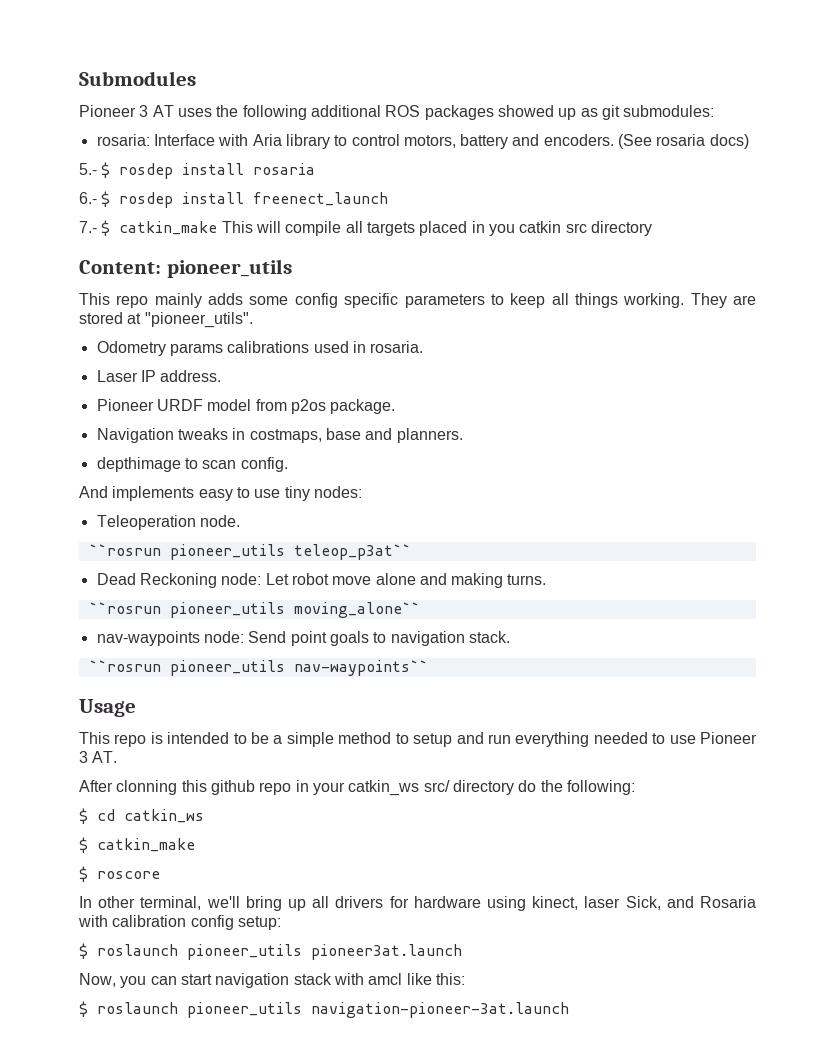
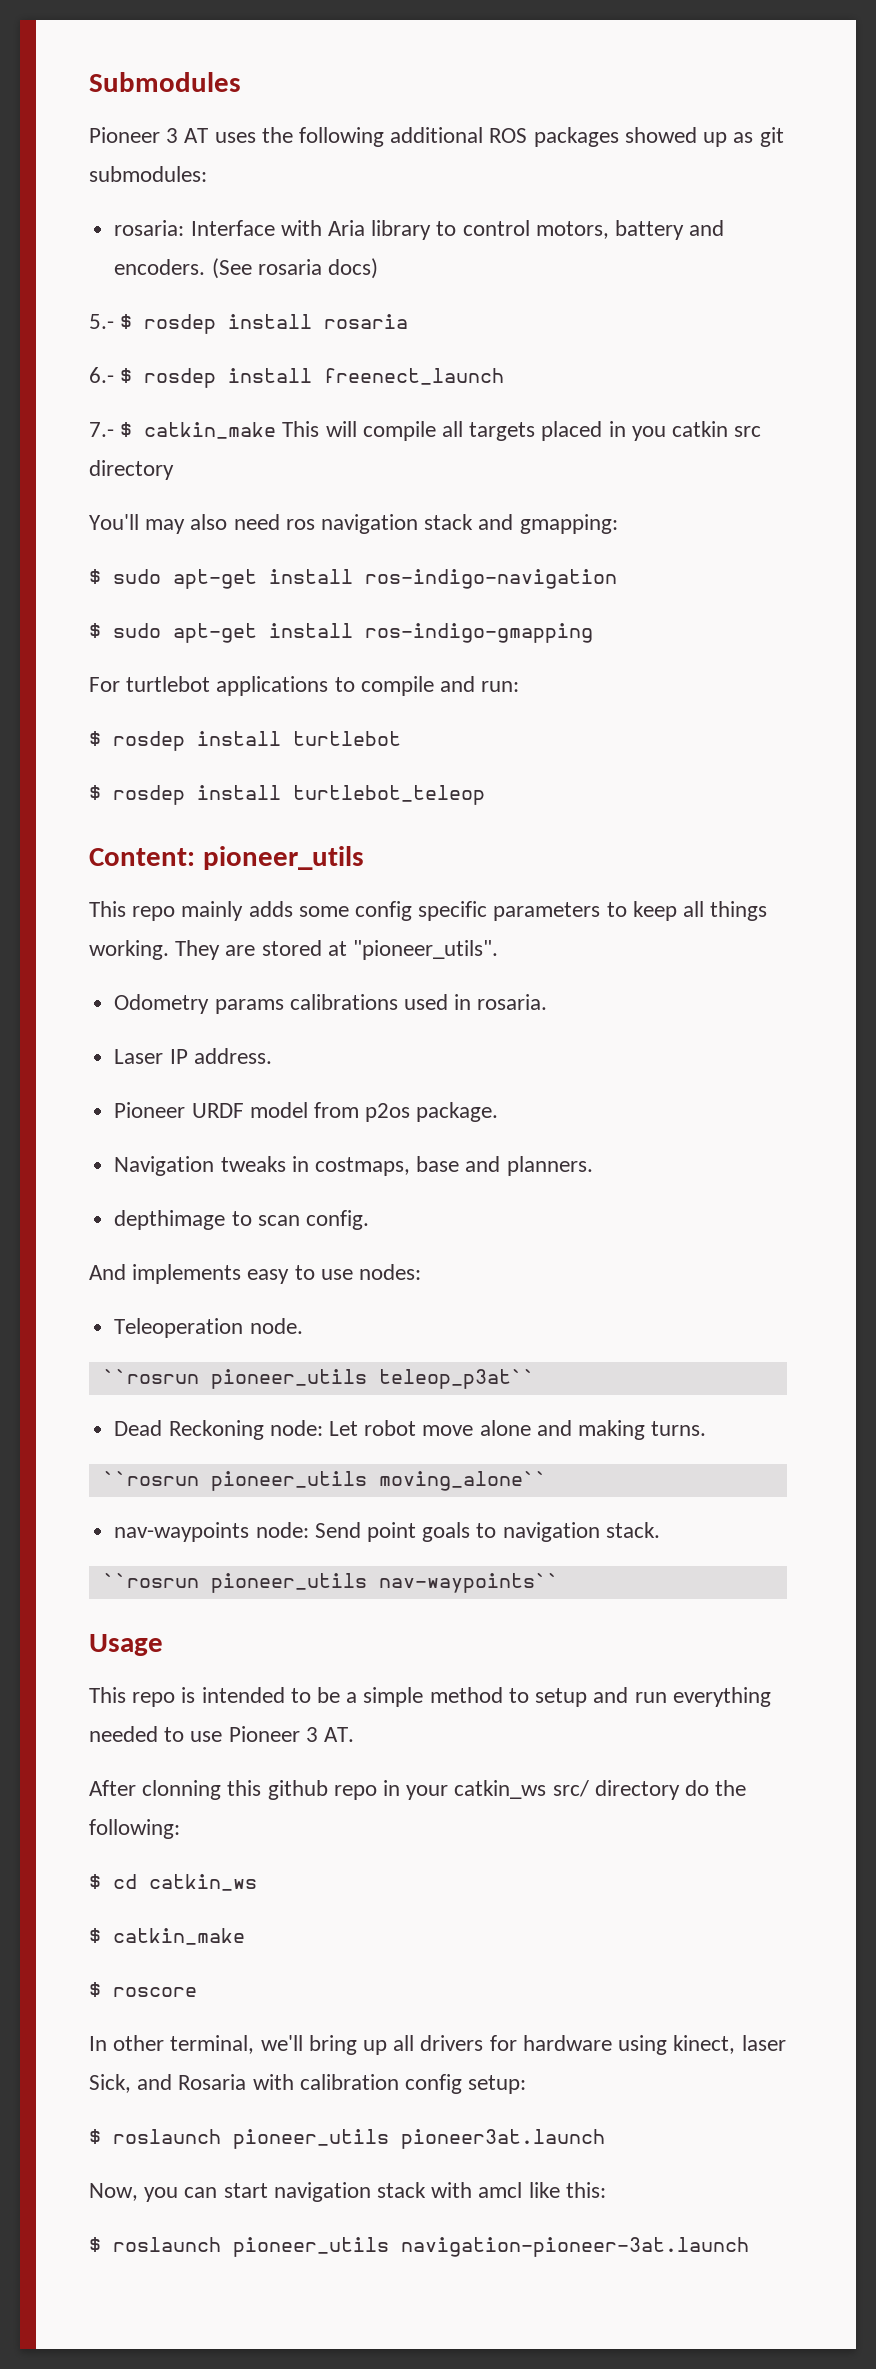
(652, 228) none -> [89,514,618,534] [89,569,617,589] [89,623,593,643] [89,676,520,696] [89,731,401,751] [89,785,485,805] // You'll may also need ros navigation stack and gmapping: // $ sudo apt-get install ros-indigo-navigation // $ sudo apt-get install ros-indigo-gmapping // For turtlebot applications to compile and run: // $ rosdep install turtlebot // $ rosdep install turtlebot_teleop
[284,486,310,501] tiny -> (353, 1274) none

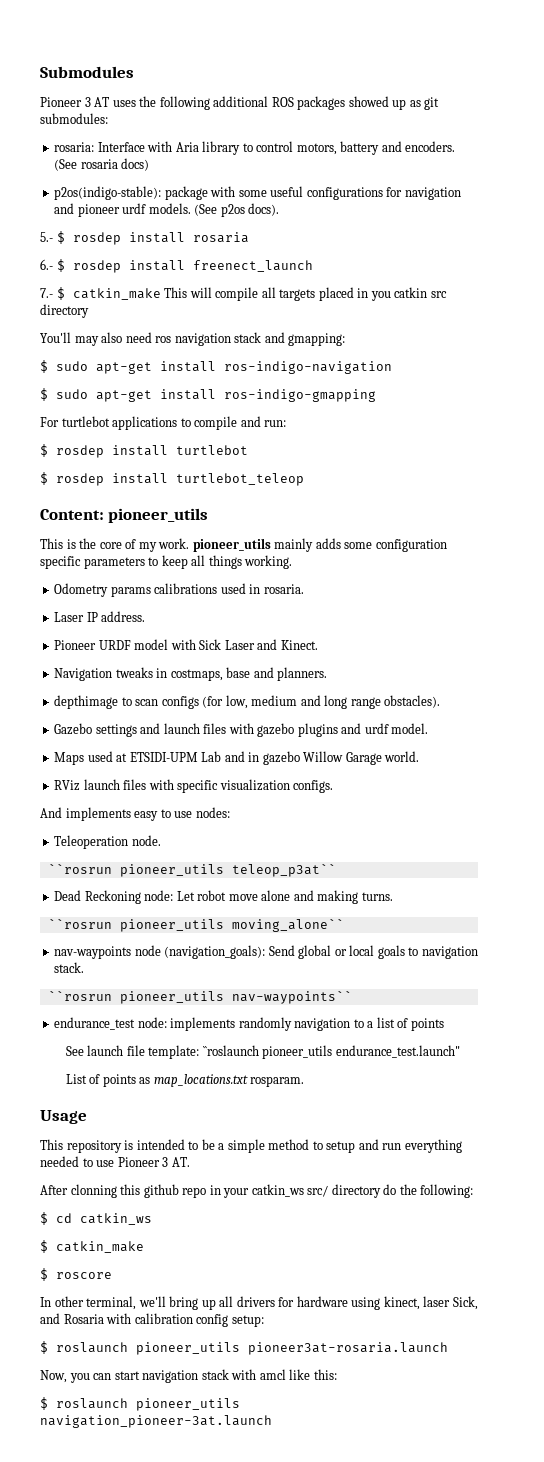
(378, 268) none -> [54,186,461,200] [54,203,280,217] // p2os(indigo-stable): package with some useful configurations for navigation and pioneer urdf models. (See p2os docs).
[132,906,176,921] repo -> [66,538,271,552] is the core of my work. pioneer_utils
[355,901,413,921] config -> [375,539,447,552] configuration
[175,940,499,960] They are stored at "pioneer_utils". -> (293, 562) none
[313,1102,499,1122] from p2os package. -> [170,639,318,650] with Sick Laser and Kinect.
[305,1210,369,1230] config. -> [161,695,441,709] [54,723,429,737] [54,751,420,765] [54,779,334,793] configs (for low, medium and long range obstacles). // Gazebo settings and launch files with gazebo plugins and urdf model. // Maps used at ETSIDI-UPM Lab and in gazebo Willow Garage world. // RViz launch files with specific visualization configs.
[255,1522,416,1542] node: Send point -> [134,945,375,959] node (navigation_goals): Send global or local
(559, 1583) none -> [54,1017,444,1031] [65,1045,460,1059] [65,1074,305,1087] // endurance_test node: implements randomly navigation to a list of points // See launch file template: ``roslaunch pioneer_utils endurance_test.launch" // List of points as map_locations.txt rosparam.
[132,1692,176,1707] repo -> [66,1140,122,1153] repository
[401,2129,605,2149] pioneer3at.launch -> [248,1342,448,1355] pioneer3at-rosaria.launch
[401,2237,749,2257] navigation-pioneer-3at.launch -> [40,1415,272,1428] navigation_pioneer-3at.launch

